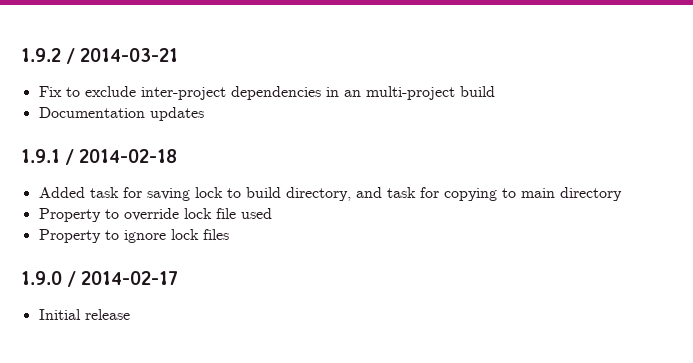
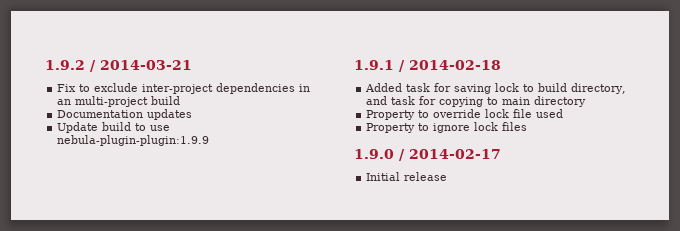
(204, 114) none -> [57,122,171,133] [57,135,210,146] // Update build to use nebula-plugin-plugin:1.9.9

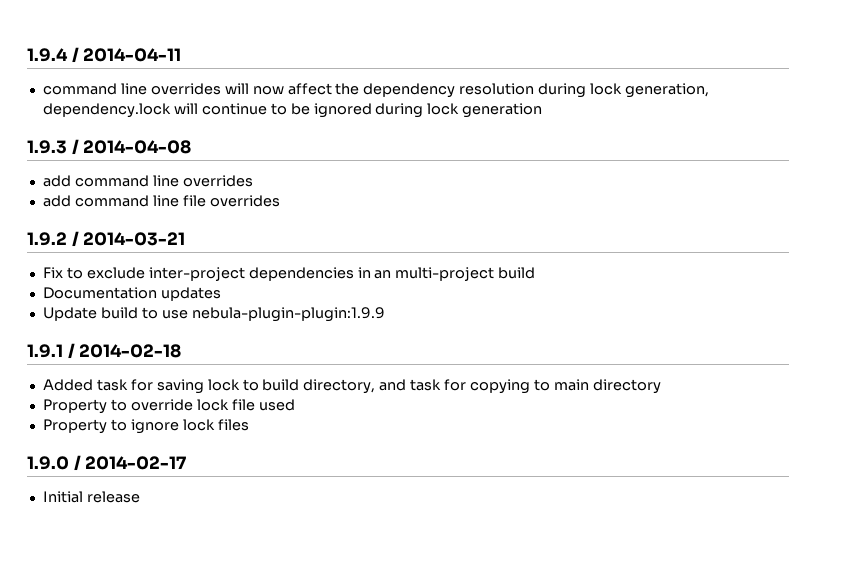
(45, 65) none -> [27,47,182,63] [42,83,710,98] [42,103,543,118] [27,139,192,155] [42,175,253,187] [42,195,280,207] 1.9.4 / 2014-04-11 // command line overrides will now affect the dependency resolution during lock generation, dependency.lock will continue to be ignored during lock generation // 1.9.3 / 2014-04-08 // add command line overrides // add command line file overrides //

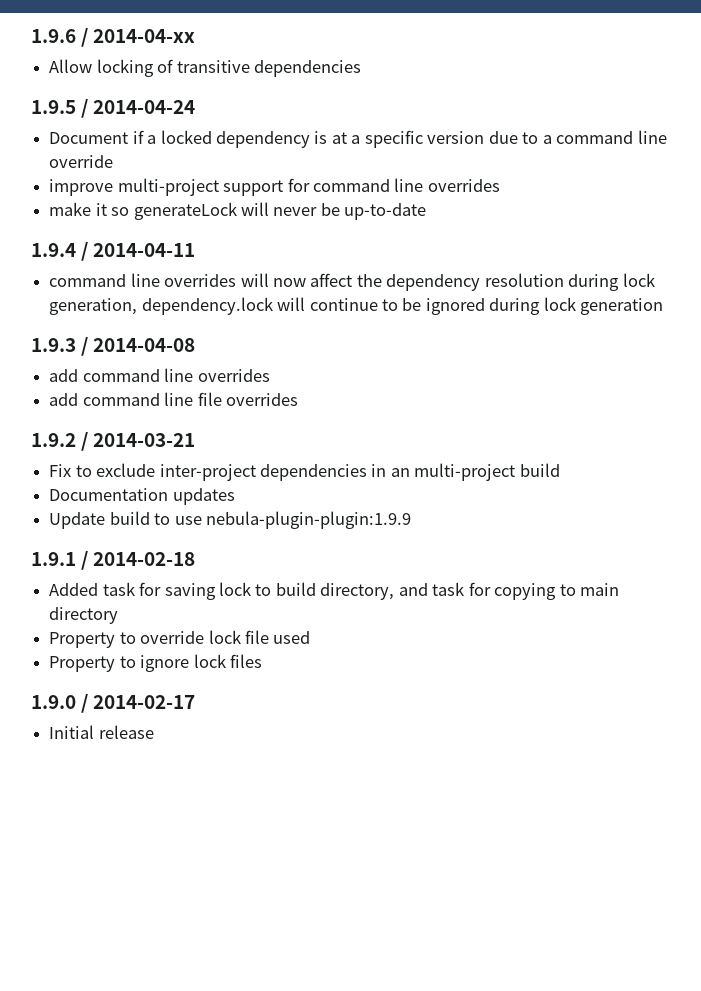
(27, 55) none -> [31,28,196,47] [49,59,361,77] [31,99,196,118] [49,130,667,148] [49,155,114,168] [49,178,500,196] [49,202,427,220] 1.9.6 / 2014-04-xx // Allow locking of transitive dependencies // 1.9.5 / 2014-04-24 // Document if a locked dependency is at a specific version due to a command line override // improve multi-project support for command line overrides // make it so generateLock will never be up-to-date //

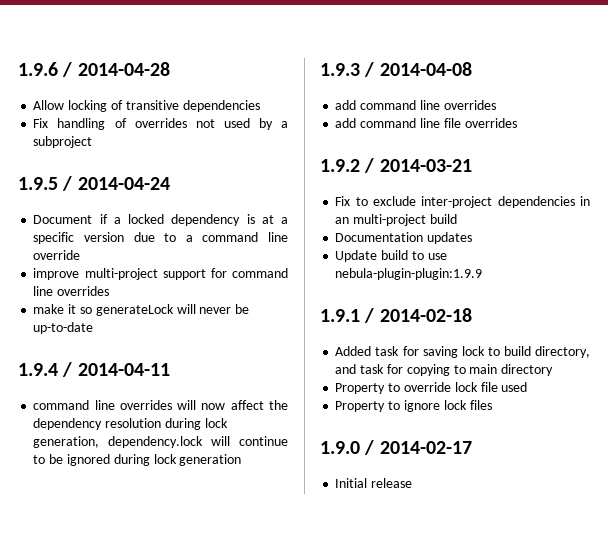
[93,29,196,43] 2014-04-xx -> [77,62,170,76] 2014-04-28
(361, 68) none -> [33,118,288,130] [33,136,93,148] // Fix handling of overrides not used by a subproject

